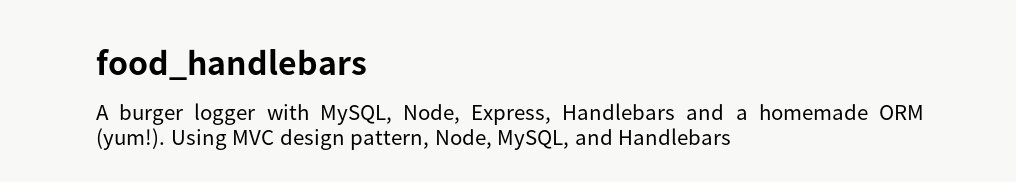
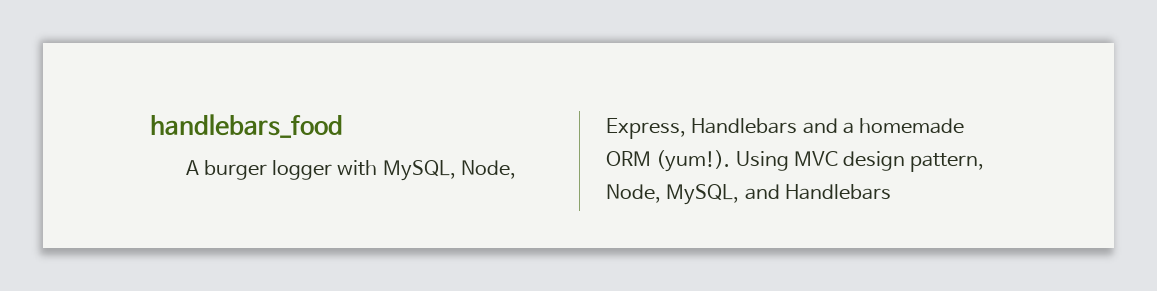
[96,49,367,80] food_handlebars -> [150,114,343,138] handlebars_food

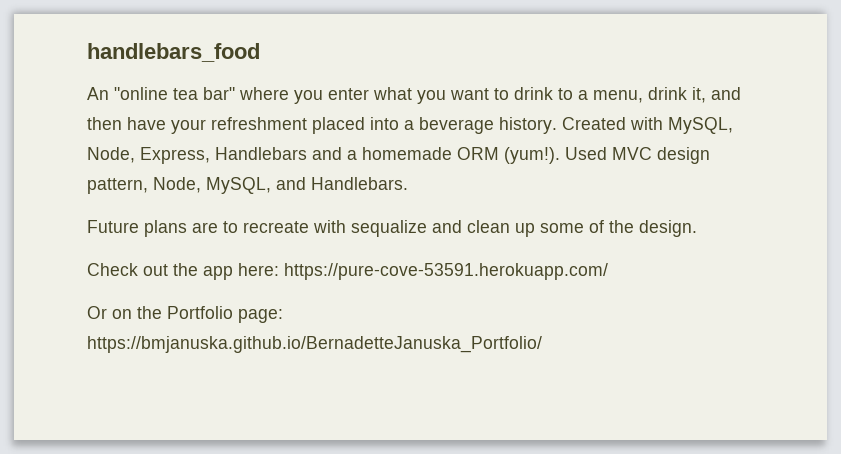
[185,160,333,180] A burger logger -> [87,87,741,104] [87,117,626,134] An "online tea bar" where you enter what you want to drink to a menu, drink it, and then have your refreshment placed into a beverage history. Created
[735,151,789,171] Using -> [565,147,607,160] Used
[784,184,891,200] Handlebars -> [311,177,408,190] [87,220,697,237] [87,263,608,280] [87,306,283,323] [87,336,542,353] Handlebars. // Future plans are to recreate with sequalize and clean up some of the design. // Check out the app here: https://pure-cove-53591.herokuapp.com/ // Or on the Portfolio page: https://bmjanuska.github.io/BernadetteJanuska_Portfolio/

